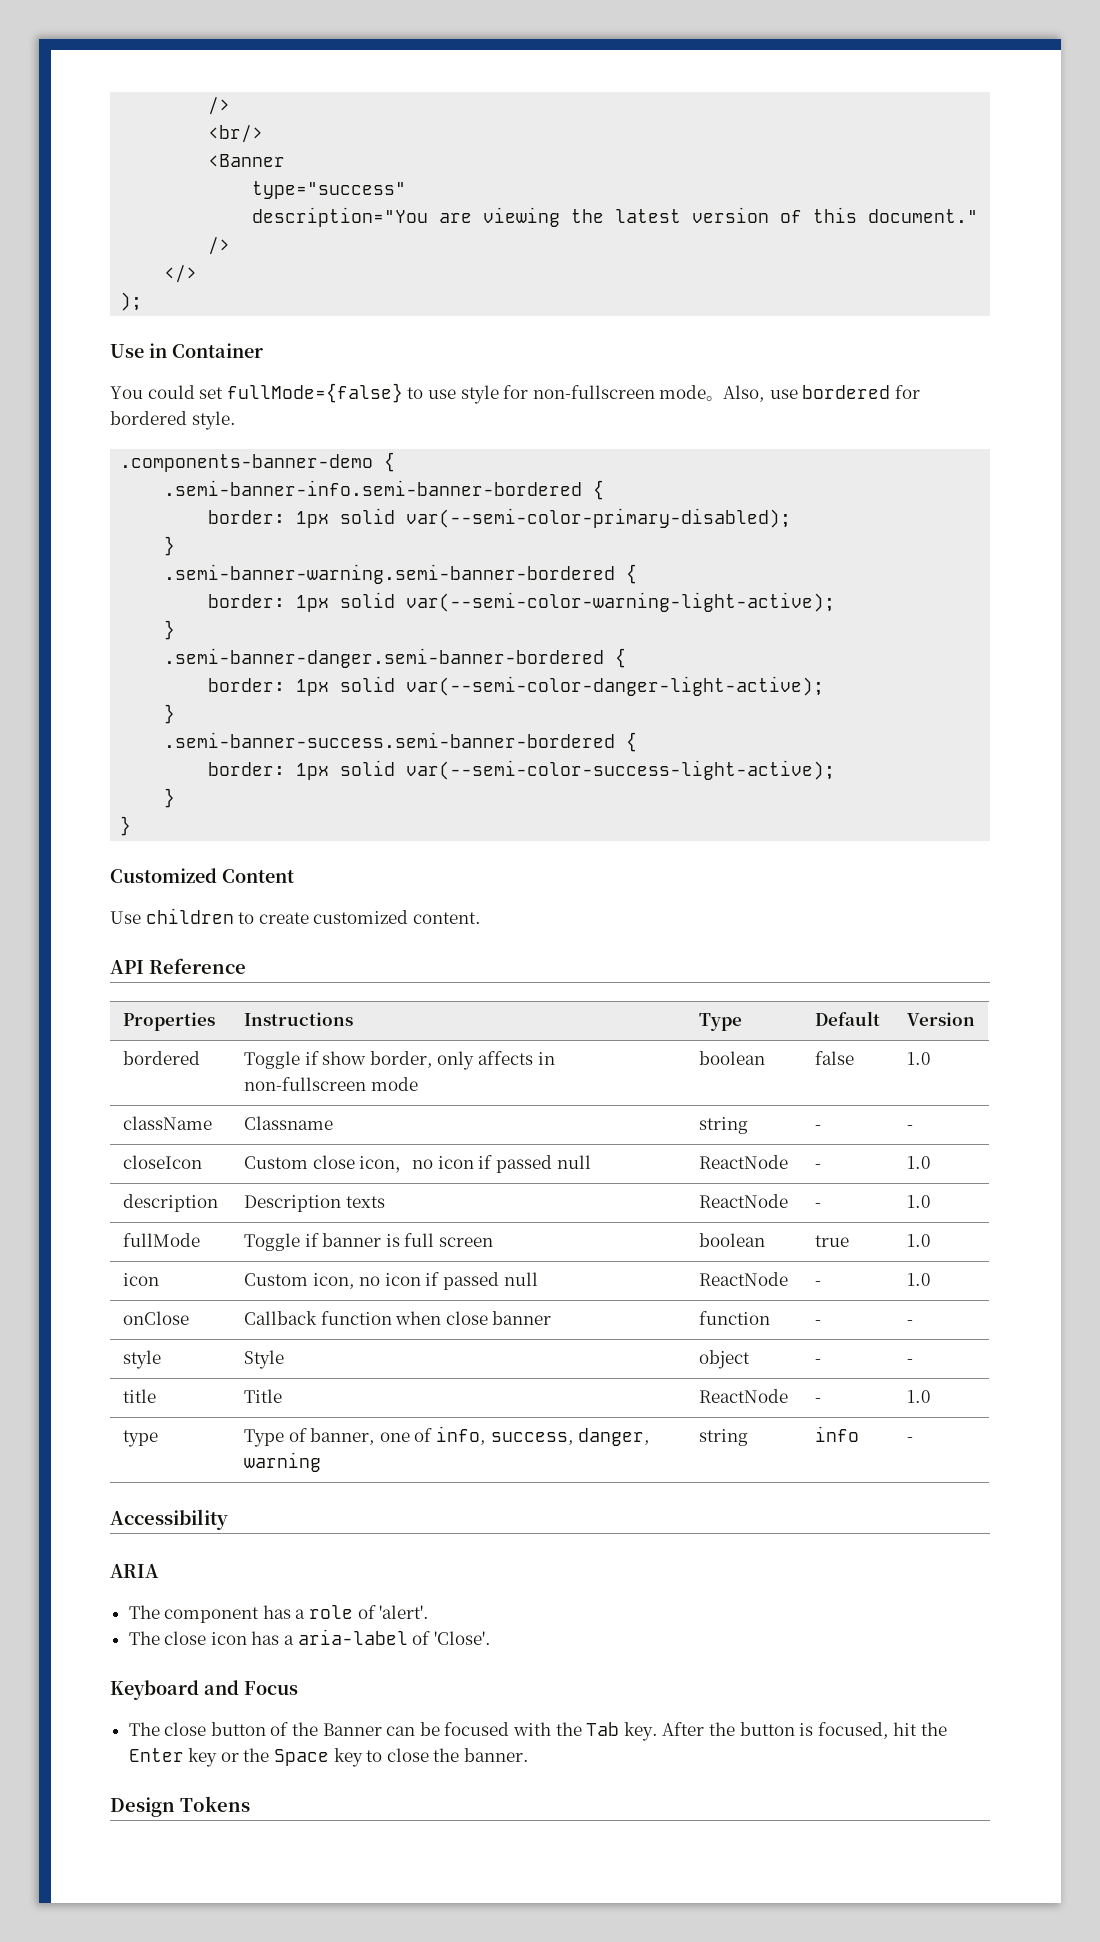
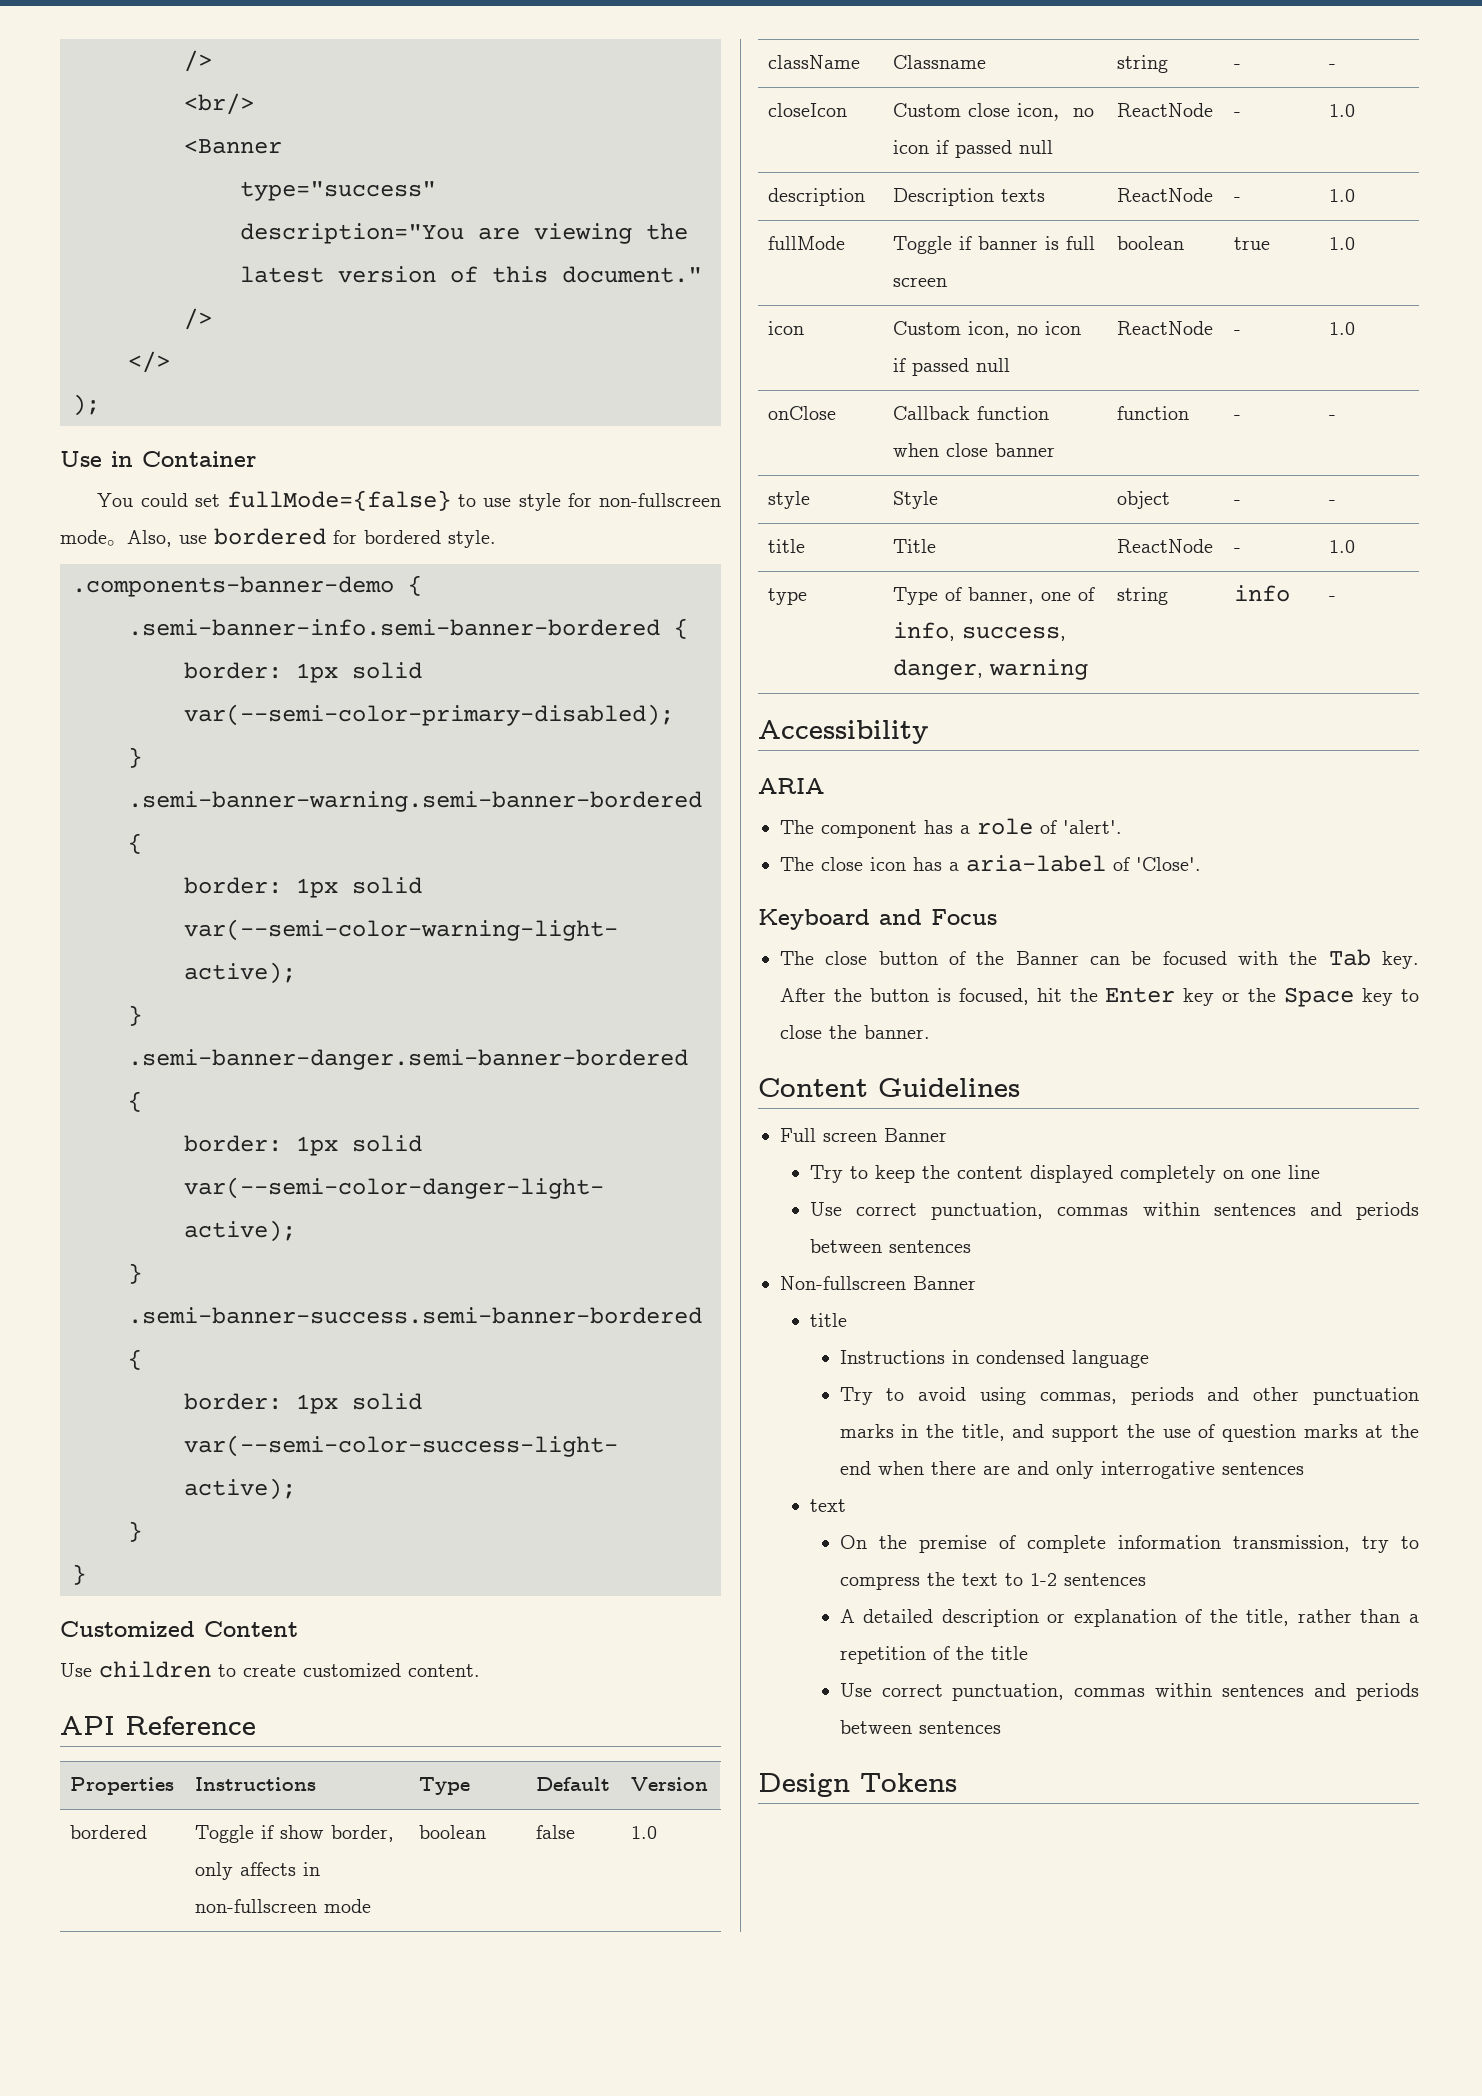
(530, 1755) none -> [758,1078,1020,1097] [780,1128,947,1142] [809,1165,1320,1183] [809,1202,1419,1220] [809,1239,971,1253] [780,1276,976,1290] [809,1313,847,1327] [839,1350,1149,1368] [839,1387,1419,1405] [839,1424,1419,1442] [839,1461,1304,1479] [809,1499,846,1512] [839,1535,1419,1553] [839,1572,1146,1590] [839,1609,1419,1627] [839,1646,1028,1664] [839,1683,1419,1701] [839,1720,1001,1734] // Content Guidelines // Full screen Banner // Try to keep the content displayed completely on one line // Use correct punctuation, commas within sentences and periods between sentences // Non-fullscreen Banner // title // Instructions in condensed language // Try to avoid using commas, periods and other punctuation marks in the title, and support the use of question marks at the end when there are and only interrogative sentences // text // On the premise of complete information transmission, try to compress the text to 1-2 sentences // A detailed description or explanation of the title, rather than a repetition of the title // Use correct punctuation, commas within sentences and periods between sentences

